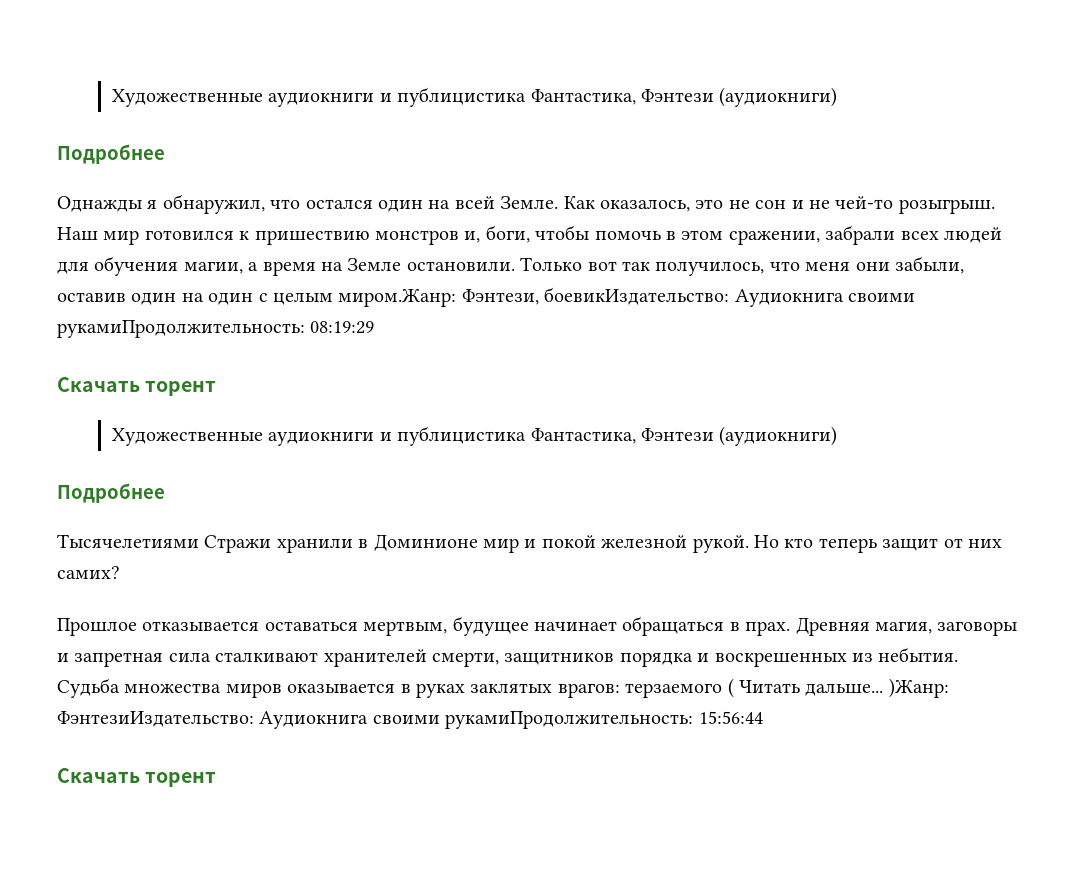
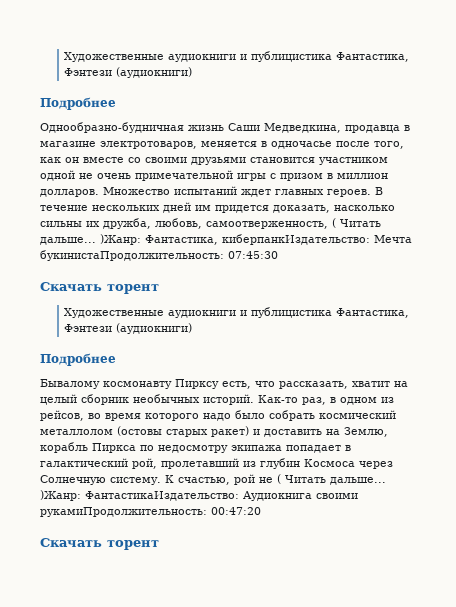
[112,87,838,107] [57,144,165,164] [57,194,995,214] [57,225,1002,245] [57,256,964,276] [57,287,915,307] [57,320,375,338] Художественные аудиокниги и публицистика Фантастика, Фэнтези (аудиокниги) // Подробнее // Однажды я обнаружил, что остался один на всей Земле. Как оказалось, это не сон и не чей-то розыгрыш. Наш мир готовился к пришествию монстров и, боги, чтобы помочь в этом сражении, забрали всех людей для обучения магии, а время на Земле остановили. Только вот так получилось, что меня они забыли, оставив один на один с целым миром.Жанр: Фэнтези, боевикИздательство: Аудиокнига своими рукамиПродолжительность: 08:19:29 -> [64,51,410,62] [64,67,193,78] [40,97,116,110] [40,122,410,133] [40,141,404,149] [40,157,388,165] [40,170,388,181] [40,186,383,197] [40,202,395,213] [40,218,381,229] [40,234,412,245] [40,250,278,261] Художественные аудиокниги и публицистика Фантастика, Фэнтези (аудиокниги) // Подробнее // Однообразно-будничная жизнь Саши Медведкина, продавца в магазине электротоваров, меняется в одночасье после того, как он вместе со своими друзьями становится участником одной не очень примечательной игры с призом в миллион долларов. Множество испытаний ждет главных героев. В течение нескольких дней им придется доказать, насколько сильны их дружба, любовь, самоотверженность, ( Читать дальше... )Жанр: Фантастика, киберпанкИздательство: Мечта букинистаПродолжительность: 07:45:30
[57,534,1002,553] [57,566,120,579] [57,616,1018,636] [57,647,959,667] [57,678,949,698] [57,711,763,729] Тысячелетиями Стражи хранили в Доминионе мир и покой железной рукой. Но кто теперь защит от них самих? // Прошлое отказывается оставаться мертвым, будущее начинает обращаться в прах. Древняя магия, заговоры и запретная сила сталкивают хранителей смерти, защитников порядка и воскрешенных из небытия. Судьба множества миров оказывается в руках заклятых врагов: терзаемого ( Читать дальше... )Жанр: ФэнтезиИздательство: Аудиокнига своими рукамиПродолжительность: 15:56:44 -> [40,379,408,389] [40,394,394,405] [40,410,396,421] [40,426,388,437] [40,442,351,453] [40,458,393,469] [40,474,386,485] [40,490,358,501] [40,507,261,517] Бывалому космонавту Пирксу есть, что рассказать, хватит на целый сборник необычных историй. Как-то раз, в одном из рейсов, во время которого надо было собрать космический металлолом (остовы старых ракет) и доставить на Землю, корабль Пиркса по недосмотру экипажа попадает в галактический рой, пролетавший из глубин Космоса через Солнечную систему. К счастью, рой не ( Читать дальше... )Жанр: ФантастикаИздательство: Аудиокнига своими рукамиПродолжительность: 00:47:20

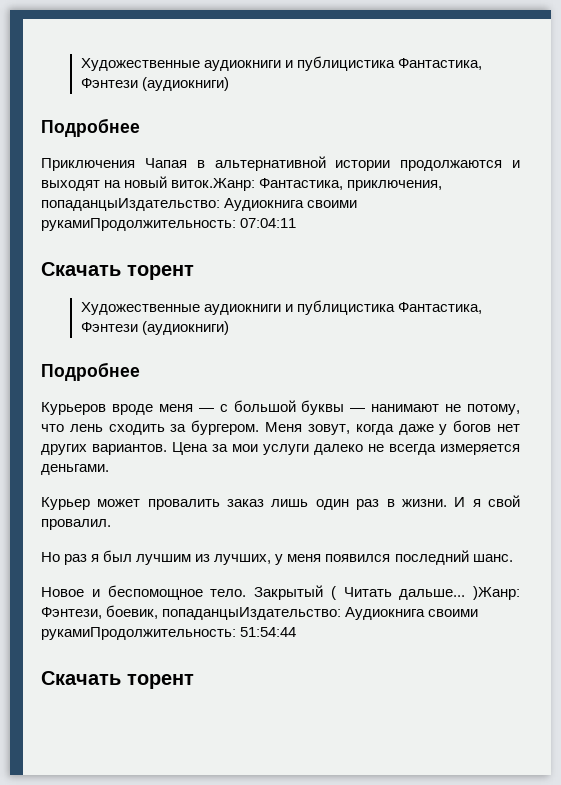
[64,51,410,62] [64,67,193,78] [40,97,116,110] [40,122,410,133] [40,141,404,149] [40,157,388,165] [40,170,388,181] [40,186,383,197] [40,202,395,213] [40,218,381,229] [40,234,412,245] [40,250,278,261] Художественные аудиокниги и публицистика Фантастика, Фэнтези (аудиокниги) // Подробнее // Однообразно-будничная жизнь Саши Медведкина, продавца в магазине электротоваров, меняется в одночасье после того, как он вместе со своими друзьями становится участником одной не очень примечательной игры с призом в миллион долларов. Множество испытаний ждет главных героев. В течение нескольких дней им придется доказать, насколько сильны их дружба, любовь, самоотверженность, ( Читать дальше... )Жанр: Фантастика, киберпанкИздательство: Мечта букинистаПродолжительность: 07:45:30 -> [80,56,482,71] [80,77,229,91] [41,118,140,137] [41,156,520,171] [41,176,443,191] [41,198,358,211] [41,218,297,231] Художественные аудиокниги и публицистика Фантастика, Фэнтези (аудиокниги) // Подробнее // Приключения Чапая в альтернативной истории продолжаются и выходят на новый виток.Жанр: Фантастика, приключения, попаданцыИздательство: Аудиокнига своими рукамиПродолжительность: 07:04:11
[40,379,408,389] [40,394,394,405] [40,410,396,421] [40,426,388,437] [40,442,351,453] [40,458,393,469] [40,474,386,485] [40,490,358,501] [40,507,261,517] Бывалому космонавту Пирксу есть, что рассказать, хватит на целый сборник необычных историй. Как-то раз, в одном из рейсов, во время которого надо было собрать космический металлолом (остовы старых ракет) и доставить на Землю, корабль Пиркса по недосмотру экипажа попадает в галактический рой, пролетавший из глубин Космоса через Солнечную систему. К счастью, рой не ( Читать дальше... )Жанр: ФантастикаИздательство: Аудиокнига своими рукамиПродолжительность: 00:47:20 -> [41,400,520,415] [41,420,520,435] [41,442,520,455] [41,464,109,475] [41,495,521,510] [41,519,111,530] [41,550,513,565] [41,585,520,600] [41,605,479,620] [41,627,297,640] Курьеров вроде меня — с большой буквы — нанимают не потому, что лень сходить за бургером. Меня зовут, когда даже у богов нет других вариантов. Цена за мои услуги далеко не всегда измеряется деньгами. // Курьер может провалить заказ лишь один раз в жизни. И я свой провалил. // Но раз я был лучшим из лучших, у меня появился последний шанс. // Новое и беспомощное тело. Закрытый ( Читать дальше... )Жанр: Фэнтези, боевик, попаданцыИздательство: Аудиокнига своими рукамиПродолжительность: 51:54:44

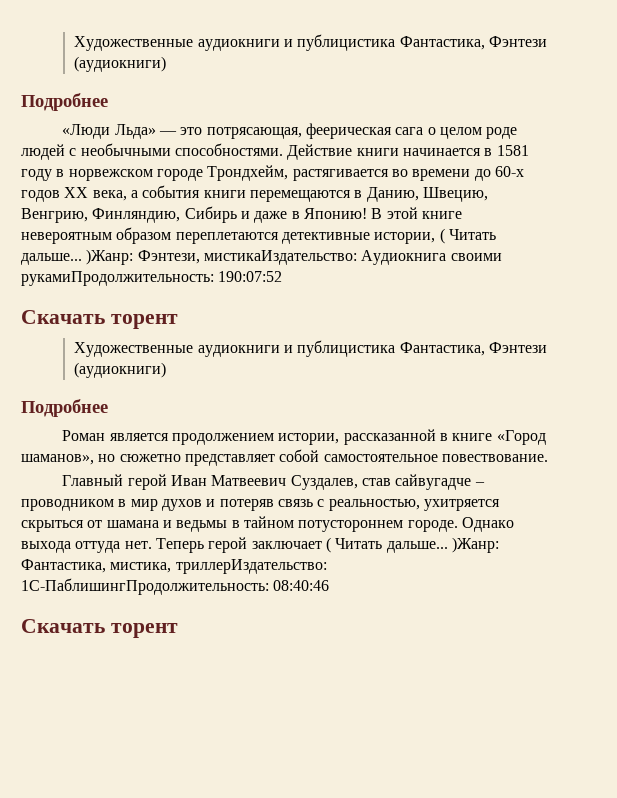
[80,56,482,71] [80,77,229,91] [41,118,140,137] [41,156,520,171] [41,176,443,191] [41,198,358,211] [41,218,297,231] Художественные аудиокниги и публицистика Фантастика, Фэнтези (аудиокниги) // Подробнее // Приключения Чапая в альтернативной истории продолжаются и выходят на новый виток.Жанр: Фантастика, приключения, попаданцыИздательство: Аудиокнига своими рукамиПродолжительность: 07:04:11 -> [74,34,547,51] [74,56,167,72] [21,93,108,111] [62,123,518,139] [21,143,529,160] [21,165,524,181] [21,185,488,202] [21,206,462,223] [21,227,496,244] [21,249,502,265] [21,271,283,286] Художественные аудиокниги и публицистика Фантастика, Фэнтези (аудиокниги) // Подробнее // «Люди Льда» — это потрясающая, феерическая сага о целом роде людей с необычными способностями. Действие книги начинается в 1581 году в норвежском городе Трондхейм, растягивается во времени до 60-х годов ХХ века, а события книги перемещаются в Данию, Швецию, Венгрию, Финляндию, Сибирь и даже в Японию! В этой книге невероятным образом переплетаются детективные истории, ( Читать дальше... )Жанр: Фэнтези, мистикаИздательство: Аудиокнига своими рукамиПродолжительность: 190:07:52
[41,400,520,415] [41,420,520,435] [41,442,520,455] [41,464,109,475] [41,495,521,510] [41,519,111,530] [41,550,513,565] [41,585,520,600] [41,605,479,620] [41,627,297,640] Курьеров вроде меня — с большой буквы — нанимают не потому, что лень сходить за бургером. Меня зовут, когда даже у богов нет других вариантов. Цена за мои услуги далеко не всегда измеряется деньгами. // Курьер может провалить заказ лишь один раз в жизни. И я свой провалил. // Но раз я был лучшим из лучших, у меня появился последний шанс. // Новое и беспомощное тело. Закрытый ( Читать дальше... )Жанр: Фэнтези, боевик, попаданцыИздательство: Аудиокнига своими рукамиПродолжительность: 51:54:44 -> [62,429,546,445] [21,449,548,466] [62,474,485,490] [21,499,500,511] [21,516,514,532] [21,537,499,553] [21,559,327,574] [21,578,330,595] Роман является продолжением истории, рассказанной в книге «Город шаманов», но сюжетно представляет собой самостоятельное повествование. // Главный герой Иван Матвеевич Суздалев, став сайвугадче – проводником в мир духов и потеряв связь с реальностью, ухитряется скрыться от шамана и ведьмы в тайном потустороннем городе. Однако выхода оттуда нет. Теперь герой заключает ( Читать дальше... )Жанр: Фантастика, мистика, триллерИздательство: 1С-ПаблишингПродолжительность: 08:40:46

